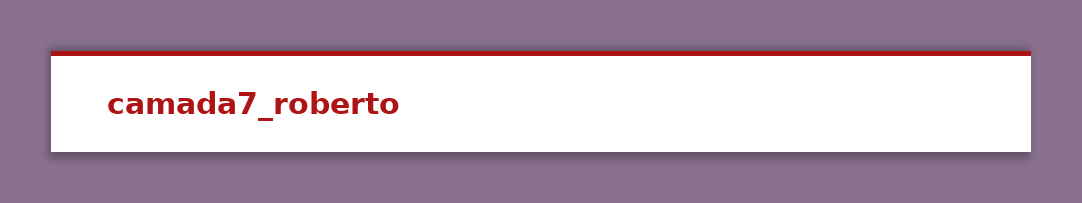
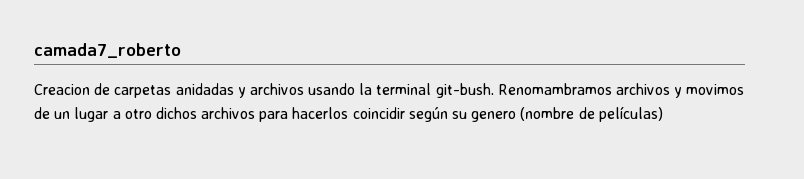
(400, 106) none -> [34,83,745,98] [34,106,663,122] // Creacion de carpetas anidadas y archivos usando la terminal git-bush. Renomambramos archivos y movimos de un lugar a otro dichos archivos para hacerlos coincidir según su genero (nombre de películas)

